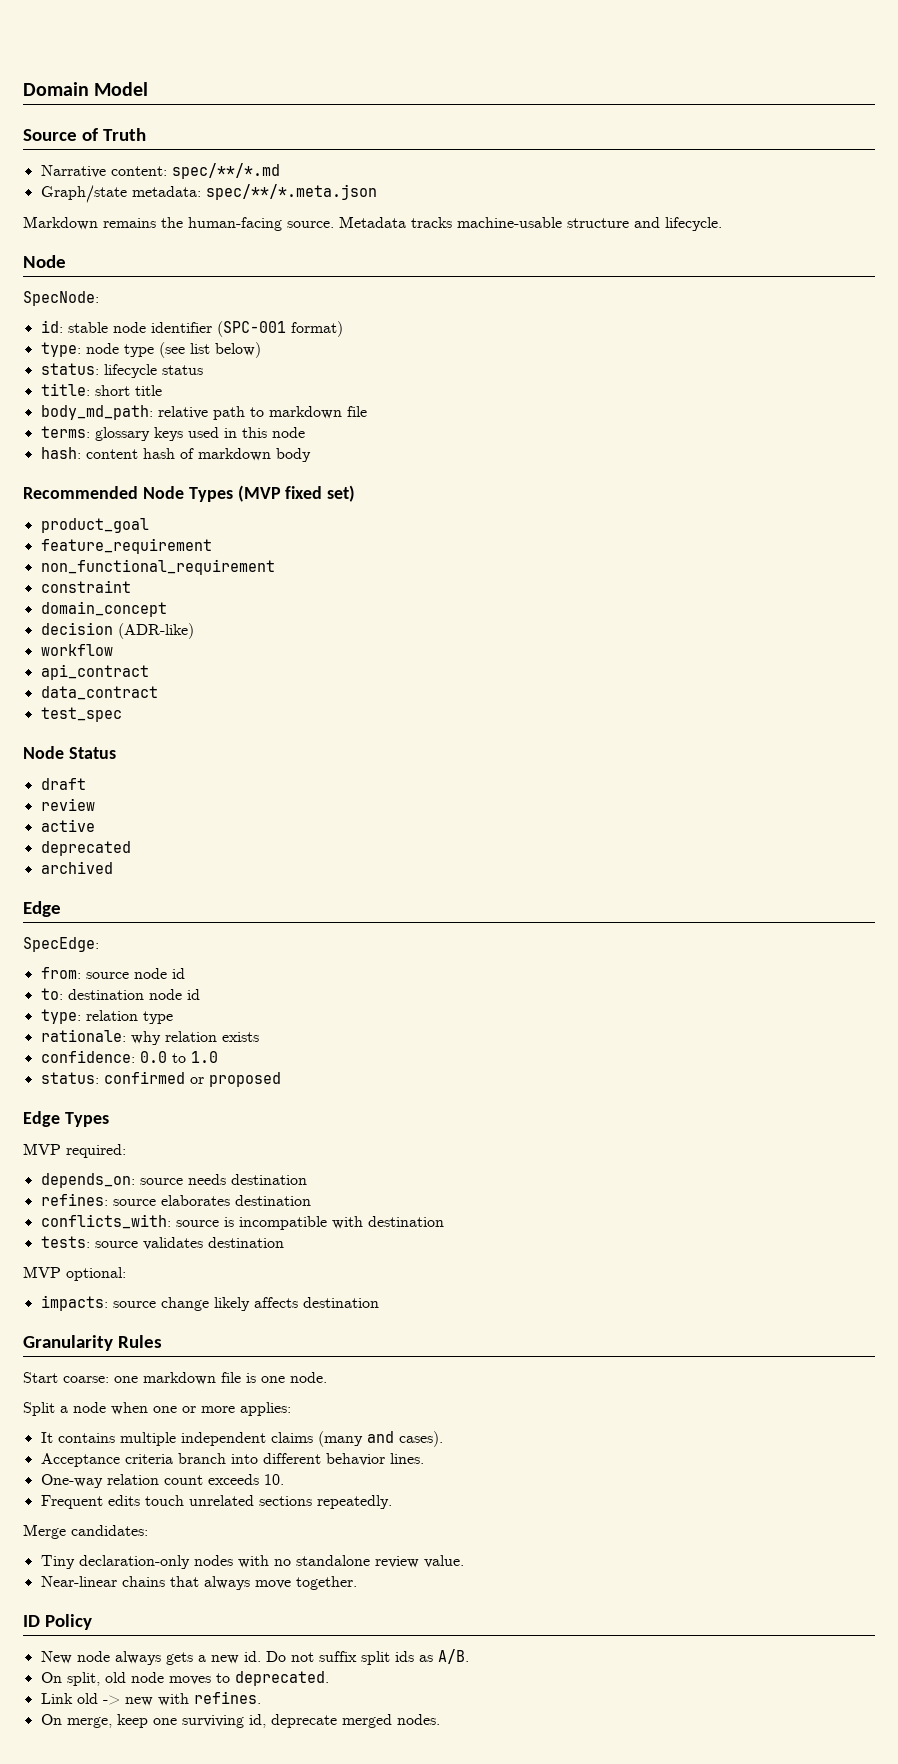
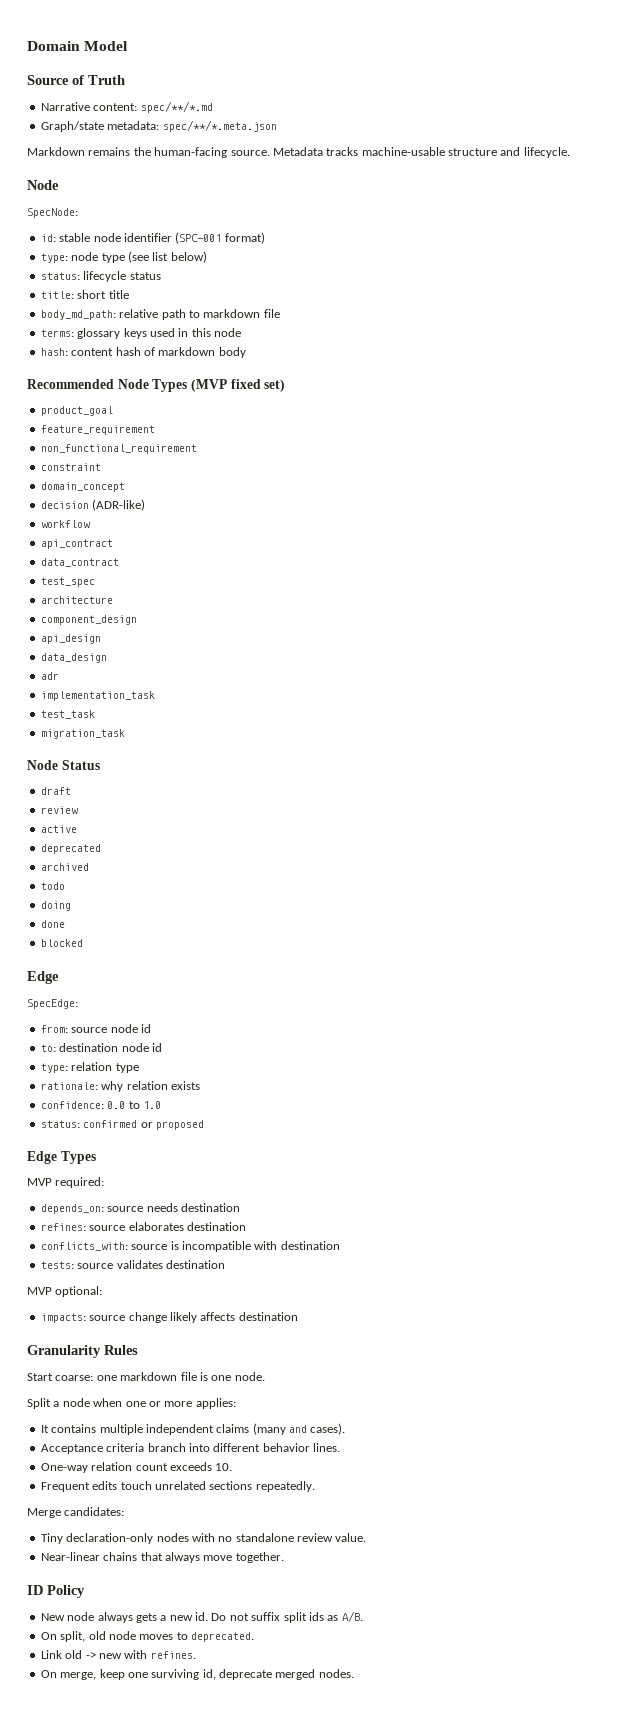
(122, 714) none -> [40,596,113,604] [40,615,137,625] [40,634,101,644] [40,653,107,663] [40,672,59,680] [40,691,155,701] [40,710,95,719] [40,729,125,739] // architecture // component_design // api_design // data_design // adr // implementation_task // test_task // migration_task
(113, 867) none -> [40,882,65,890] [40,901,71,911] [40,920,65,928] [40,939,83,947] // todo // doing // done // blocked

